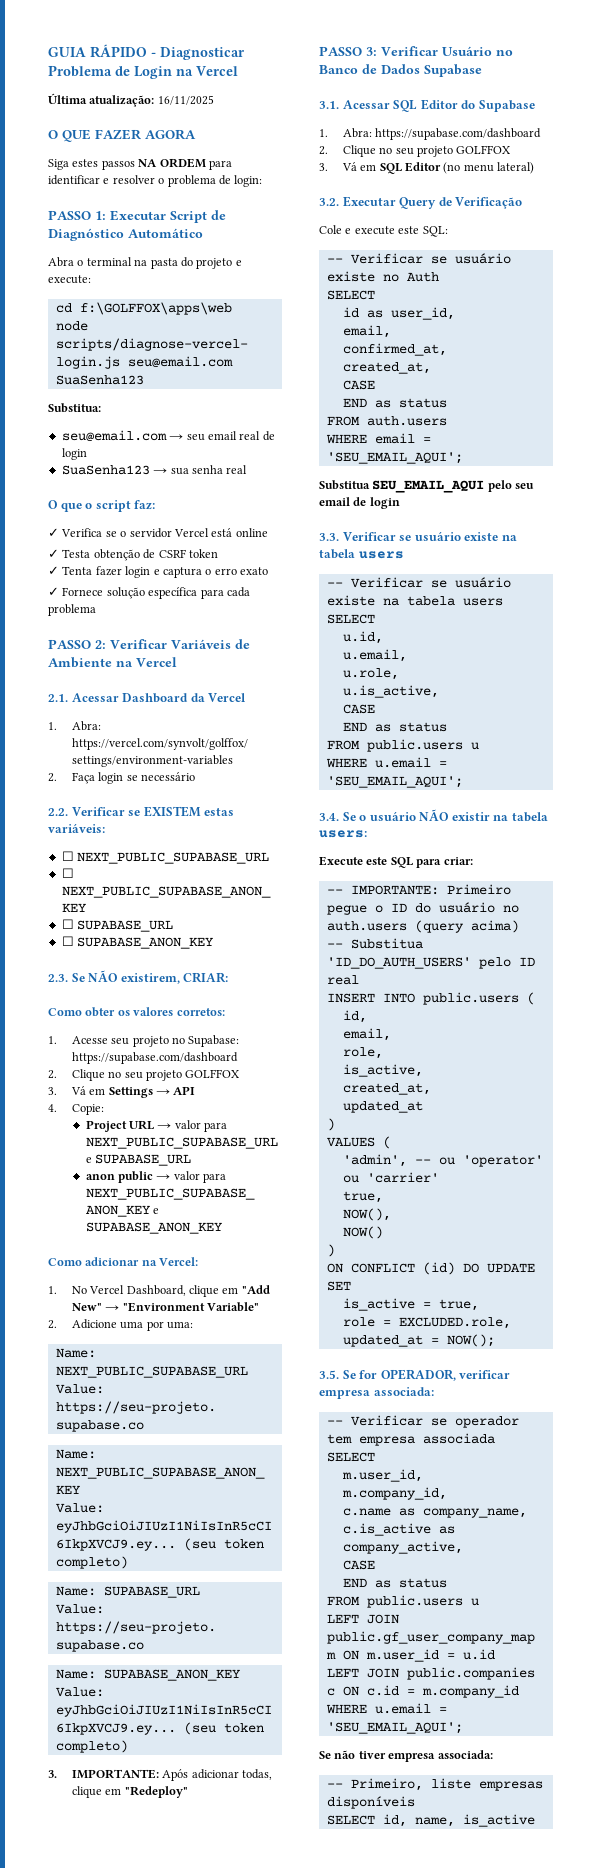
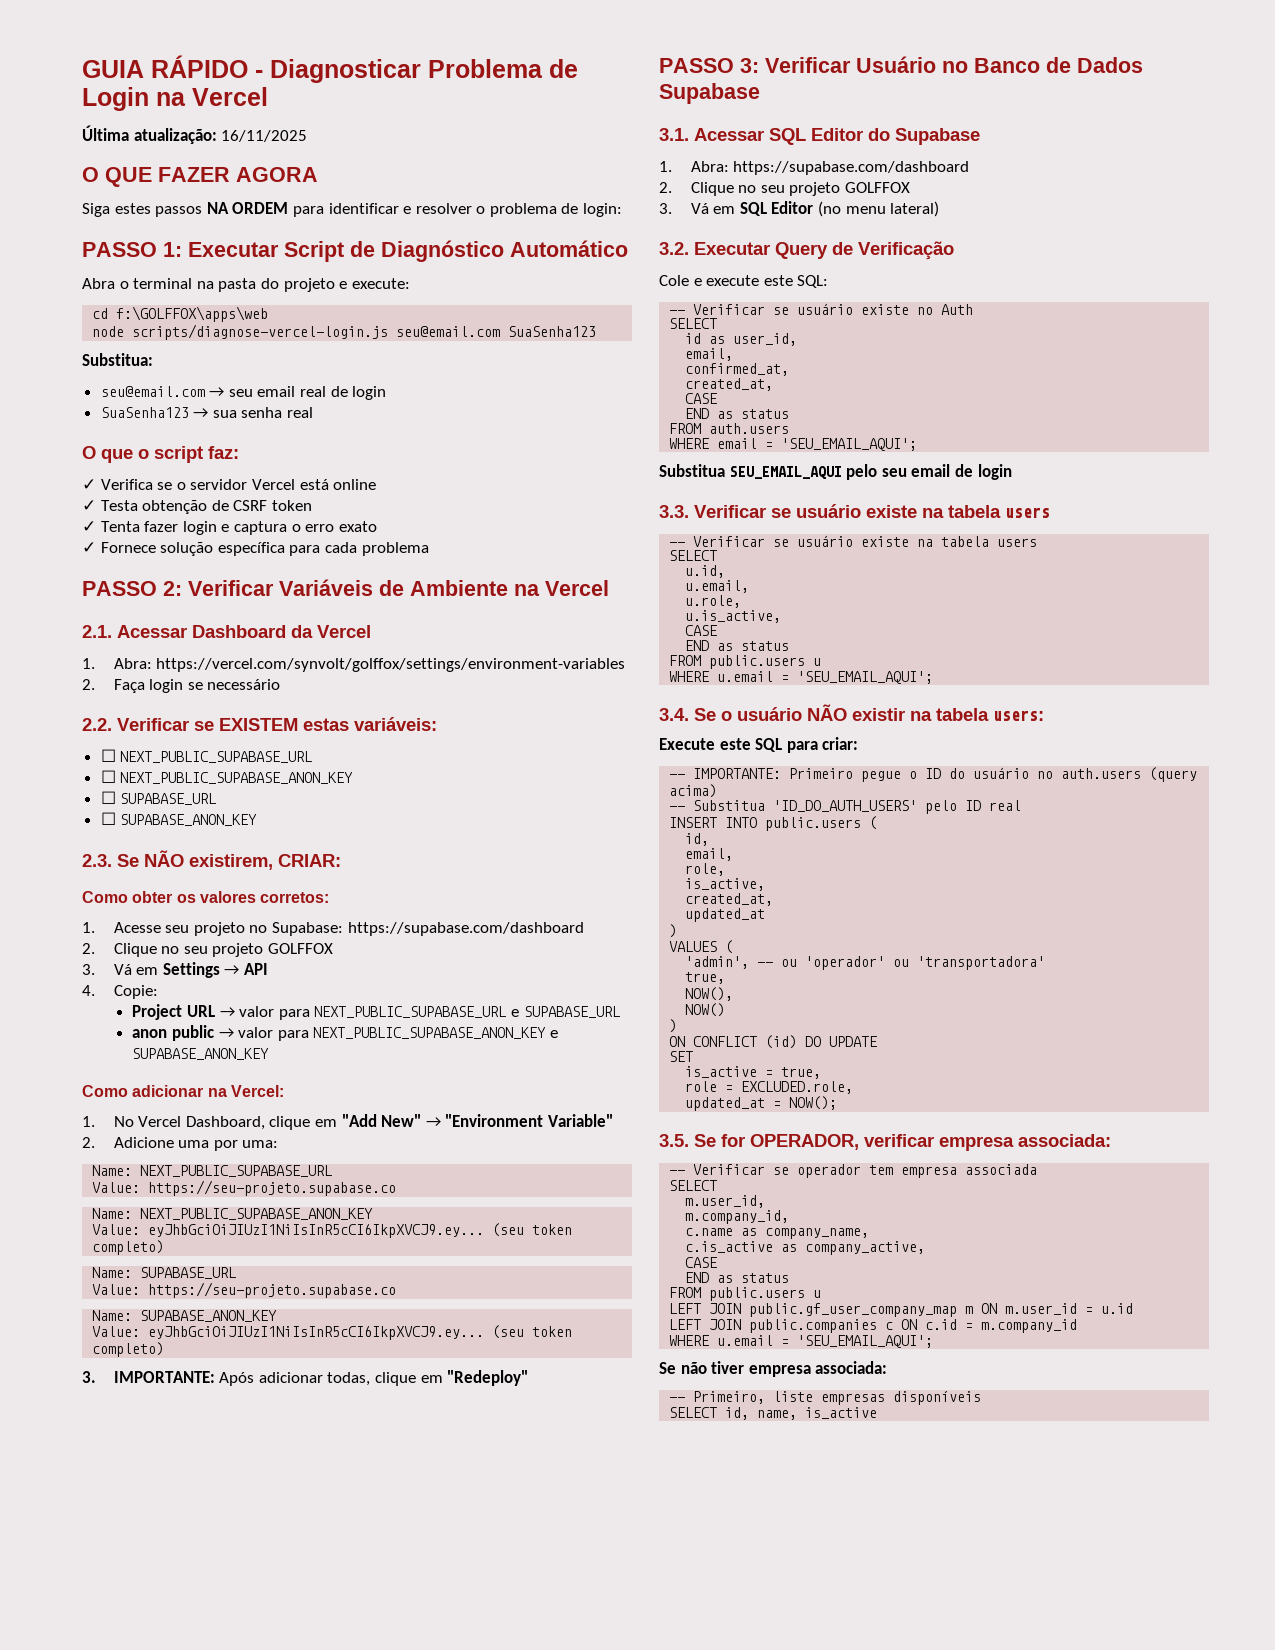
[462,1155,543,1167] [342,1172,439,1183] 'operator' ou 'carrier' -> [805,956,1046,970] 'operador' ou 'transportadora'

